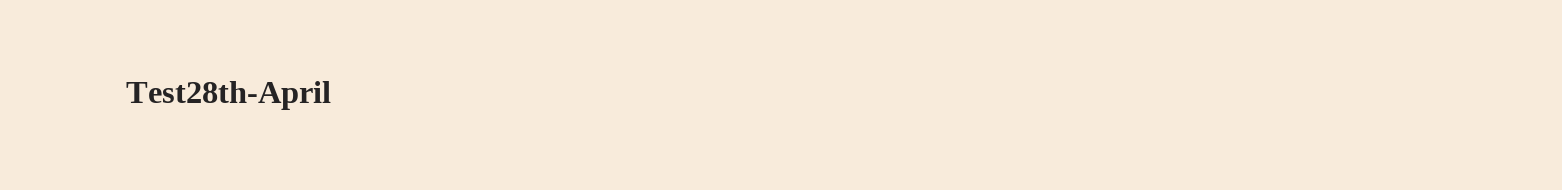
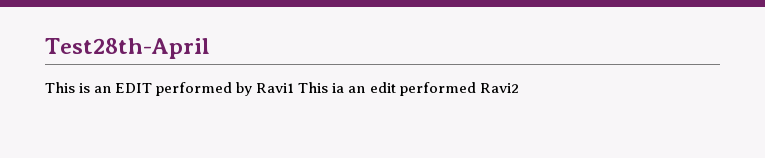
(331, 95) none -> [45,82,519,96] // This is an EDIT performed by Ravi1 This ia an edit performed Ravi2

